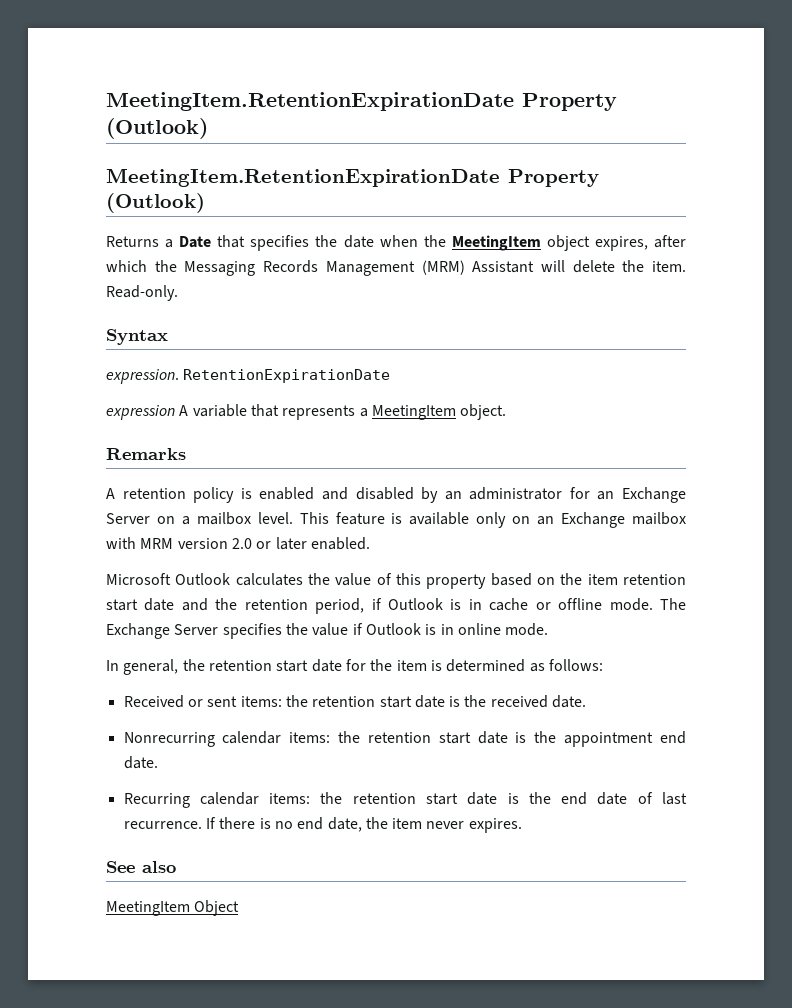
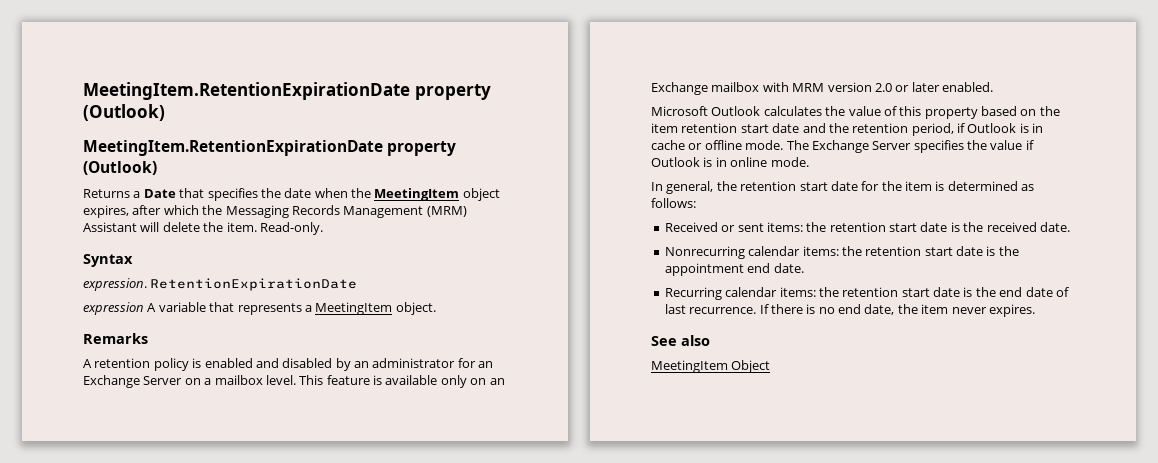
[106,92,617,111] MeetingItem.RetentionExpirationDate Property -> [83,82,491,100] MeetingItem.RetentionExpirationDate property
[508,169,599,187] Property -> [387,141,457,156] property

